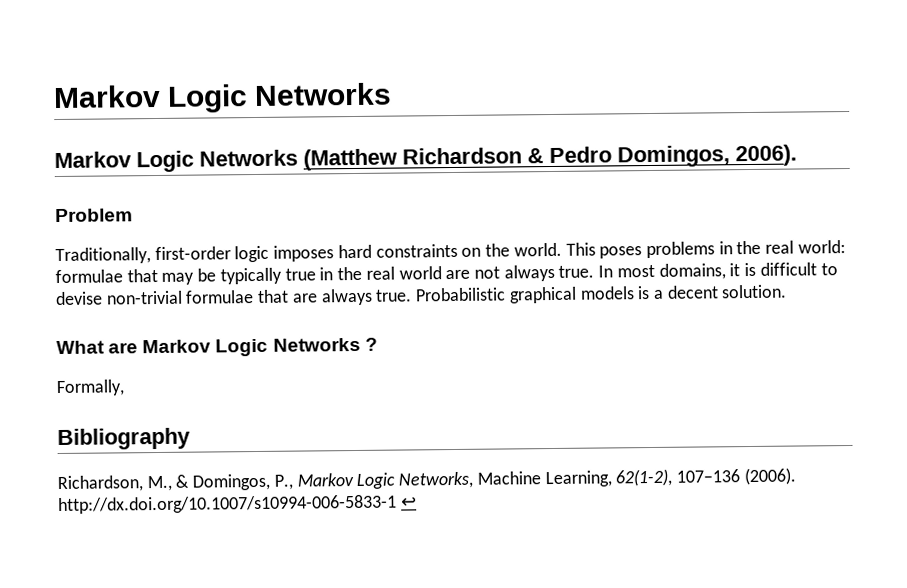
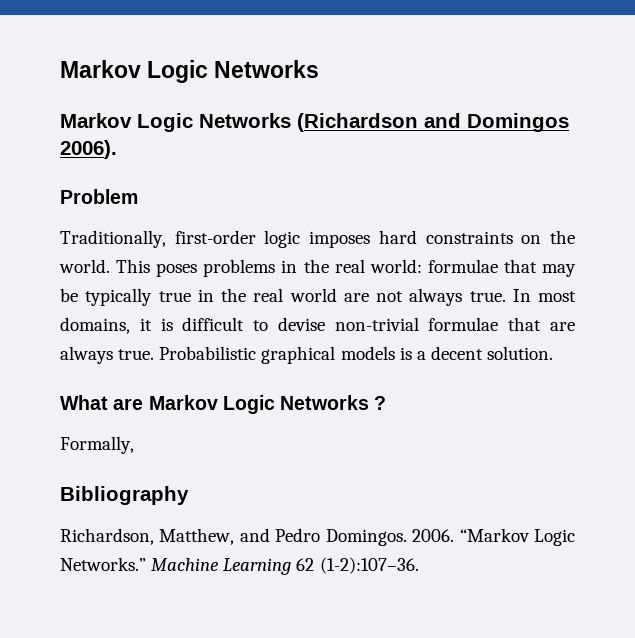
[303,145,730,171] (Matthew Richardson & Pedro Domingos, -> [297,113,569,132] (Richardson and Domingos
[146,467,796,492] [58,494,417,515] M., & Domingos, P., Markov Logic Networks, Machine Learning, 62(1-2), 107–136 (2006). http://dx.doi.org/10.1007/s10994-006-5833-1 ↩ -> [159,528,576,546] [60,557,419,575] Matthew, and Pedro Domingos. 2006. “Markov Logic Networks.” Machine Learning 62 (1-2):107–36.

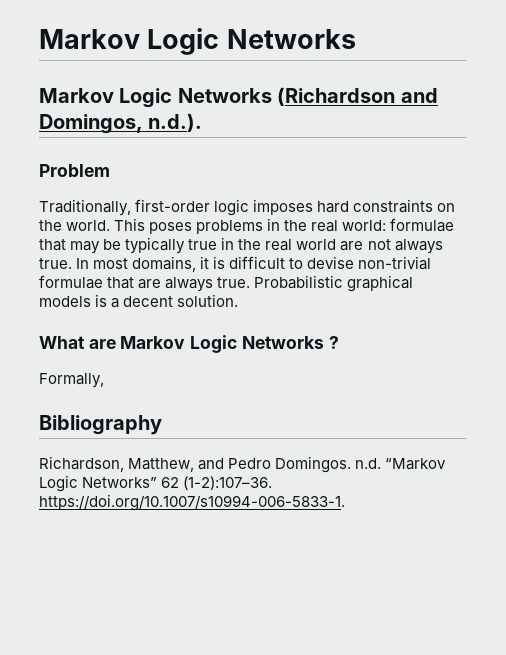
[467,113,569,132] [60,140,117,159] Domingos 2006). -> [39,113,203,134] Domingos, n.d.).
[412,529,455,542] 2006. -> [355,458,382,469] n.d.
[60,557,292,575] Networks.” Machine Learning -> [82,477,158,488] Networks”
(419, 565) none -> [39,494,345,511] https://doi.org/10.1007/s10994-006-5833-1.

